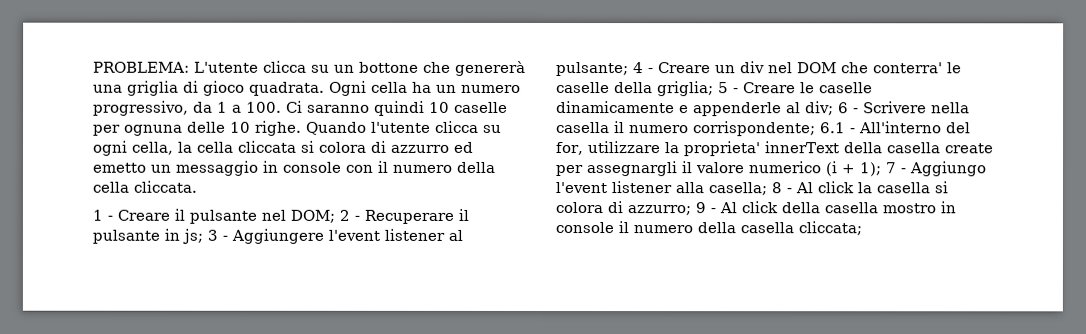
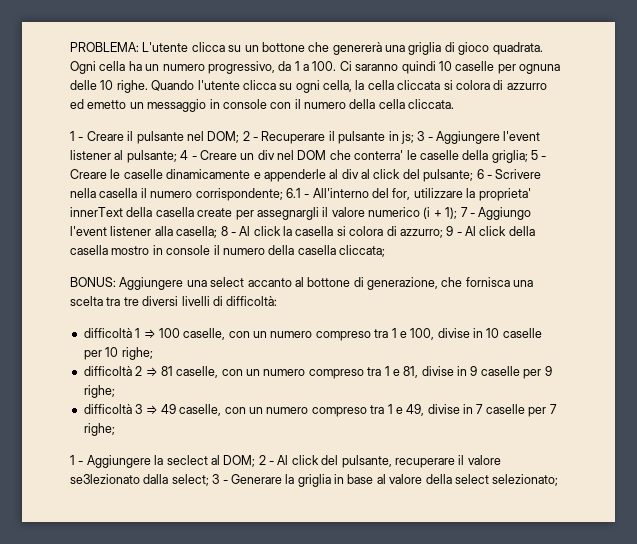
[805,101,834,116] div; -> [341,169,474,182] div al click del pulsante;
(862, 228) none -> [70,277,534,290] [70,296,278,306] [83,328,542,341] [83,347,153,360] [83,366,552,379] [83,385,115,398] [83,404,557,417] [83,423,115,436] [70,455,501,468] [70,474,559,487] // BONUS: Aggiungere una select accanto al bottone di generazione, che fornisca una scelta tra tre diversi livelli di difficoltà: // difficoltà 1 ⇒ 100 caselle, con un numero compreso tra 1 e 100, divise in 10 caselle per 10 righe; // difficoltà 2 ⇒ 81 caselle, con un numero compreso tra 1 e 81, divise in 9 caselle per 9 righe; // difficoltà 3 ⇒ 49 caselle, con un numero compreso tra 1 e 49, divise in 7 caselle per 7 righe; // 1 - Aggiungere la seclect al DOM; 2 - Al click del pulsante, recuperare il valore se3lezionato dalla select; 3 - Generare la griglia in base al valore della select selezionato;

